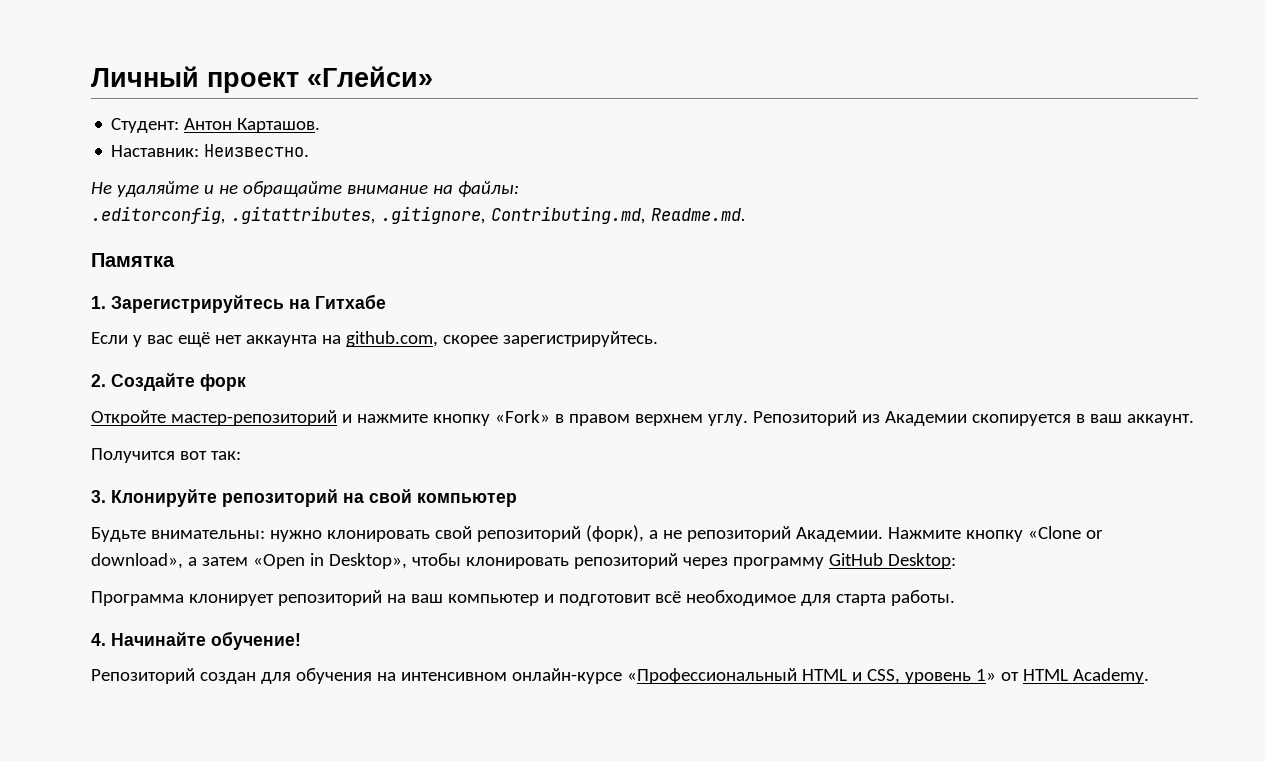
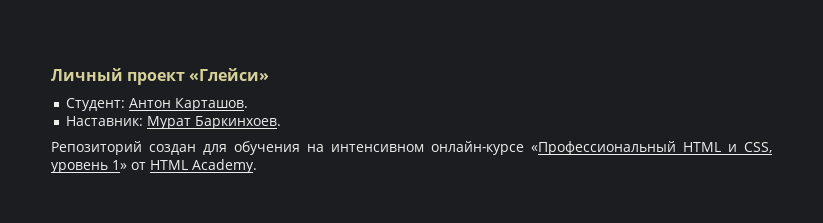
[204,144,310,157] [91,181,519,197] [91,206,746,224] [91,253,175,267] [91,294,386,313] [91,331,658,347] [91,373,246,391] [91,410,1194,426] [91,448,241,463] [91,489,517,507] [91,525,1103,542] [91,553,956,569] [91,590,955,606] [91,631,301,650] Неизвестно. // Не удаляйте и не обращайте внимание на файлы: // .editorconfig, .gitattributes, .gitignore, Contributing.md, Readme.md. // Памятка // 1. Зарегистрируйтесь на Гитхабе // Если у вас ещё нет аккаунта на github.com, скорее зарегистрируйтесь. // 2. Создайте форк // Откройте мастер-репозиторий и нажмите кнопку «Fork» в правом верхнем углу. Репозиторий из Академии скопируется в ваш аккаунт. // Получится вот так: // 3. Клонируйте репозиторий на свой компьютер // Будьте внимательны: нужно клонировать свой репозиторий (форк), а не репозиторий Академии. Нажмите кнопку «Clone or download», а затем «Open in Desktop», чтобы клонировать репозиторий через программу GitHub Desktop: // Программа клонирует репозиторий на ваш компьютер и подготовит всё необходимое для старта работы. // 4. Начинайте обучение! -> [146,116,281,129] Мурат Баркинхоев.

